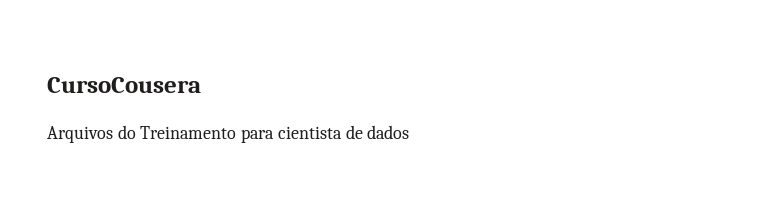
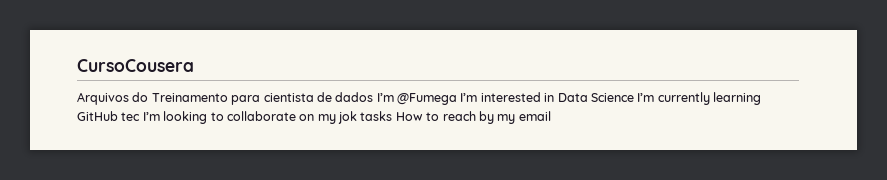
(410, 132) none -> [376,92,761,105] [77,111,551,124] I’m @Fumega I’m interested in Data Science I’m currently learning GitHub tec I’m looking to collaborate on my jok tasks How to reach by my email

